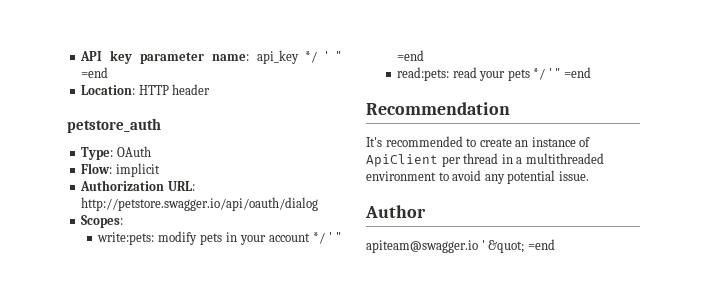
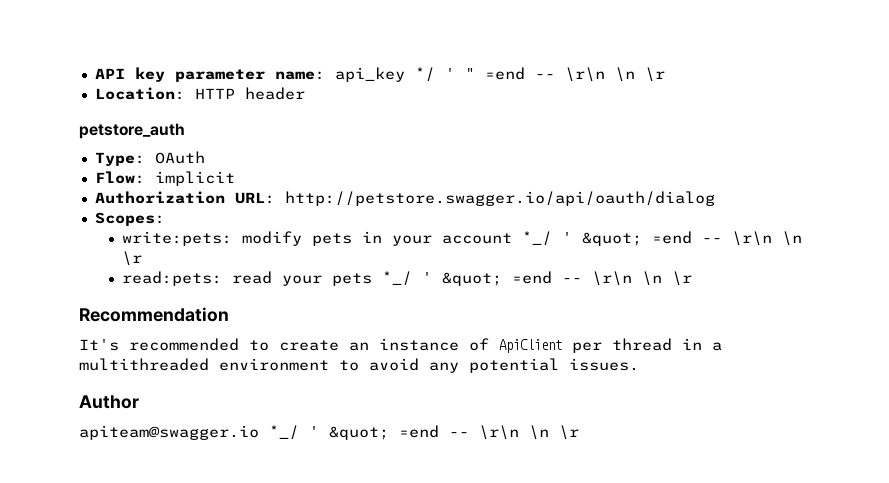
(109, 72) none -> [534,67,665,82] -- \r\n \n \r
[313,232,342,244] [397,50,425,61] [397,67,592,81] */ ' " =end // read:pets: read your pets */ ' " =end -> [522,231,803,246] [122,251,143,266] [122,271,693,286] *_/ ' &quot; =end -- \r\n \n \r // read:pets: read your pets *_/ ' &quot; =end -- \r\n \n \r
[558,171,589,181] issue. -> [569,358,639,371] issues.
[481,239,555,253] ' &quot; =end -> [269,425,579,440] *_/ ' &quot; =end -- \r\n \n \r

